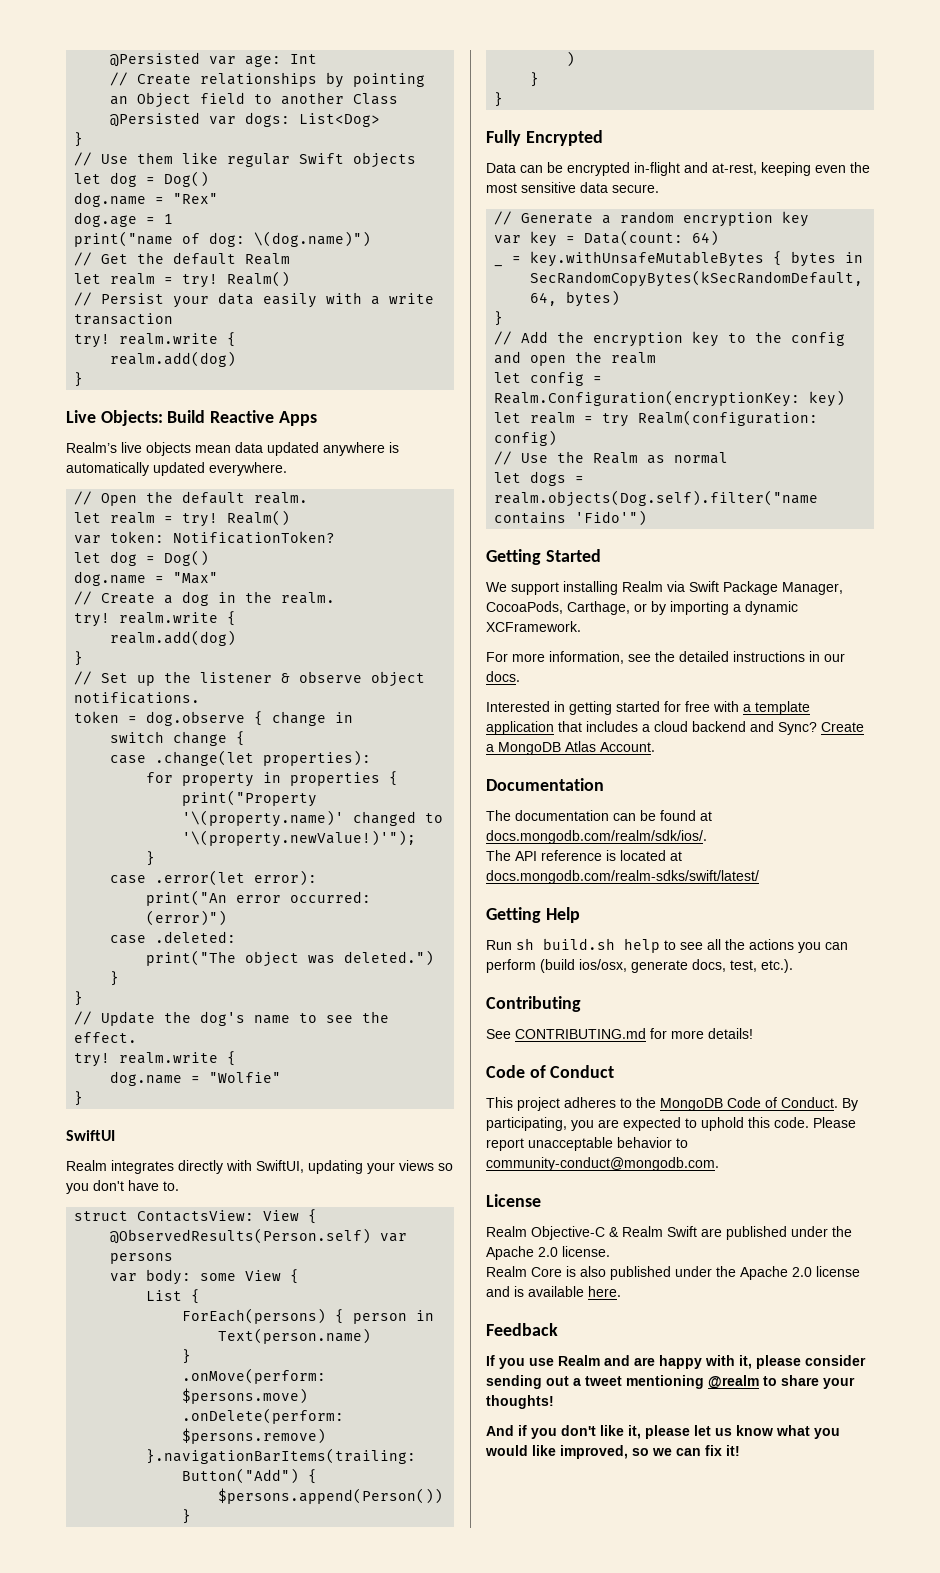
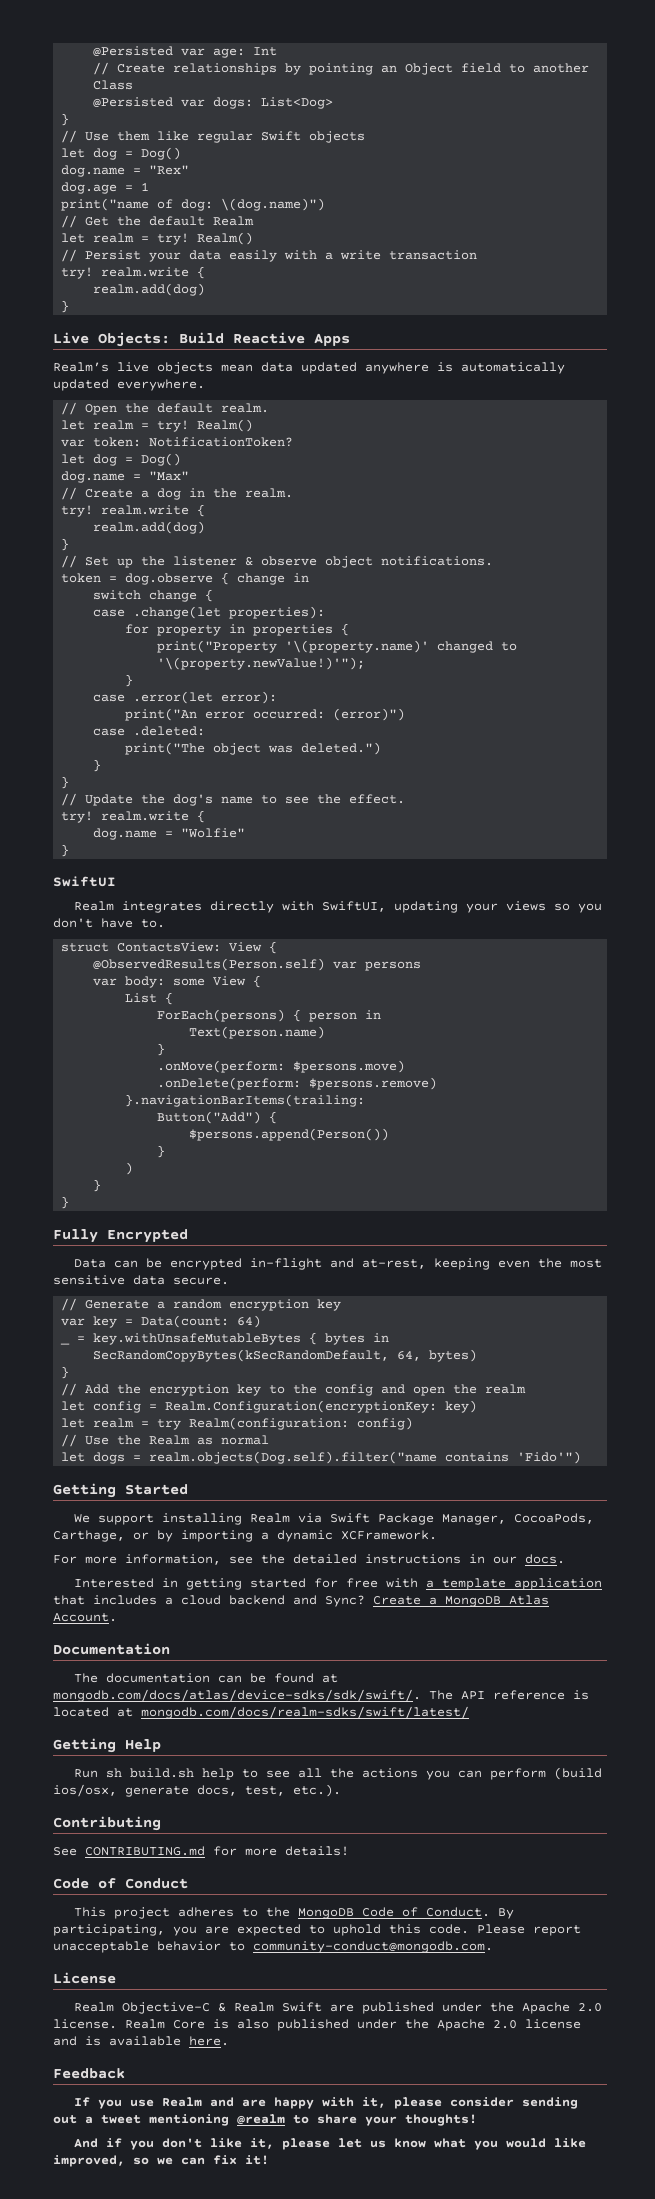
[486,830,707,844] docs.mongodb.com/realm/sdk/ios/. // -> [53,1689,421,1702] mongodb.com/docs/atlas/device-sdks/sdk/swift/.
[486,870,759,884] docs.mongodb.com/realm-sdks/swift/latest/ -> [141,1706,469,1719] mongodb.com/docs/realm-sdks/swift/latest/
(610, 1251) // -> (117, 2024) none

